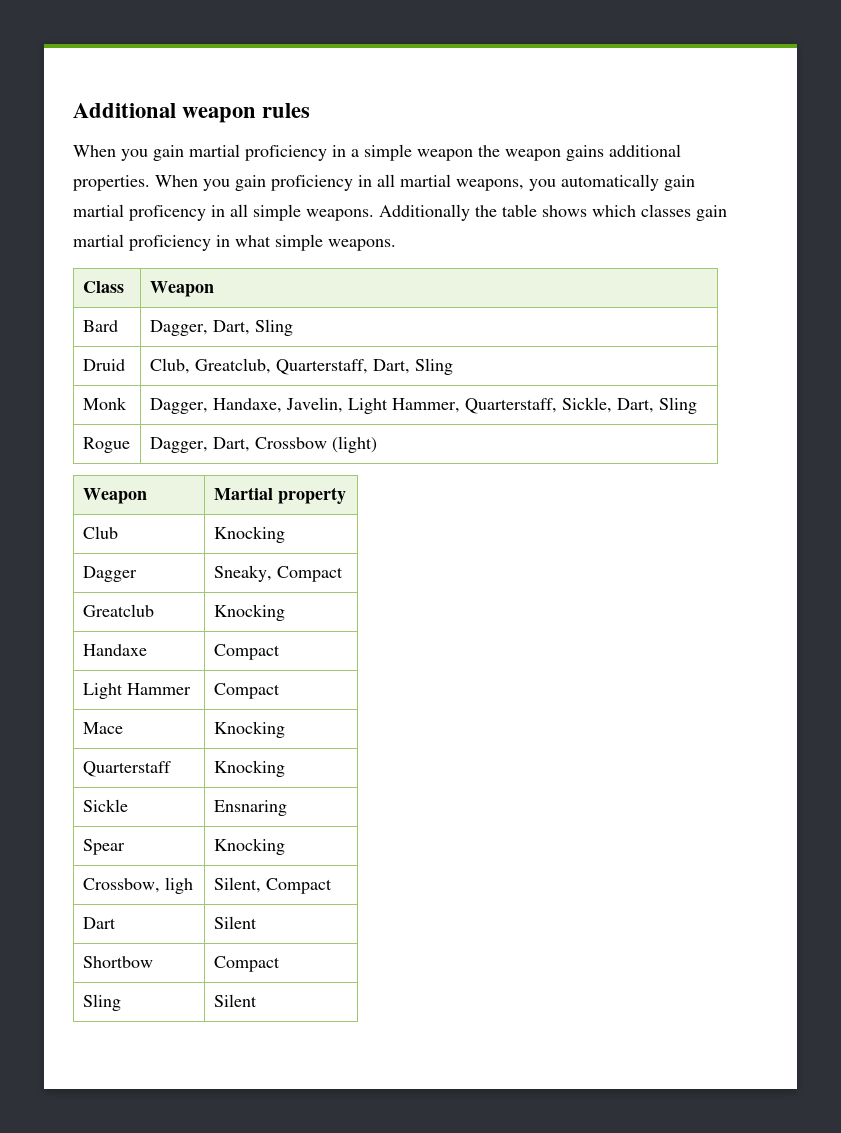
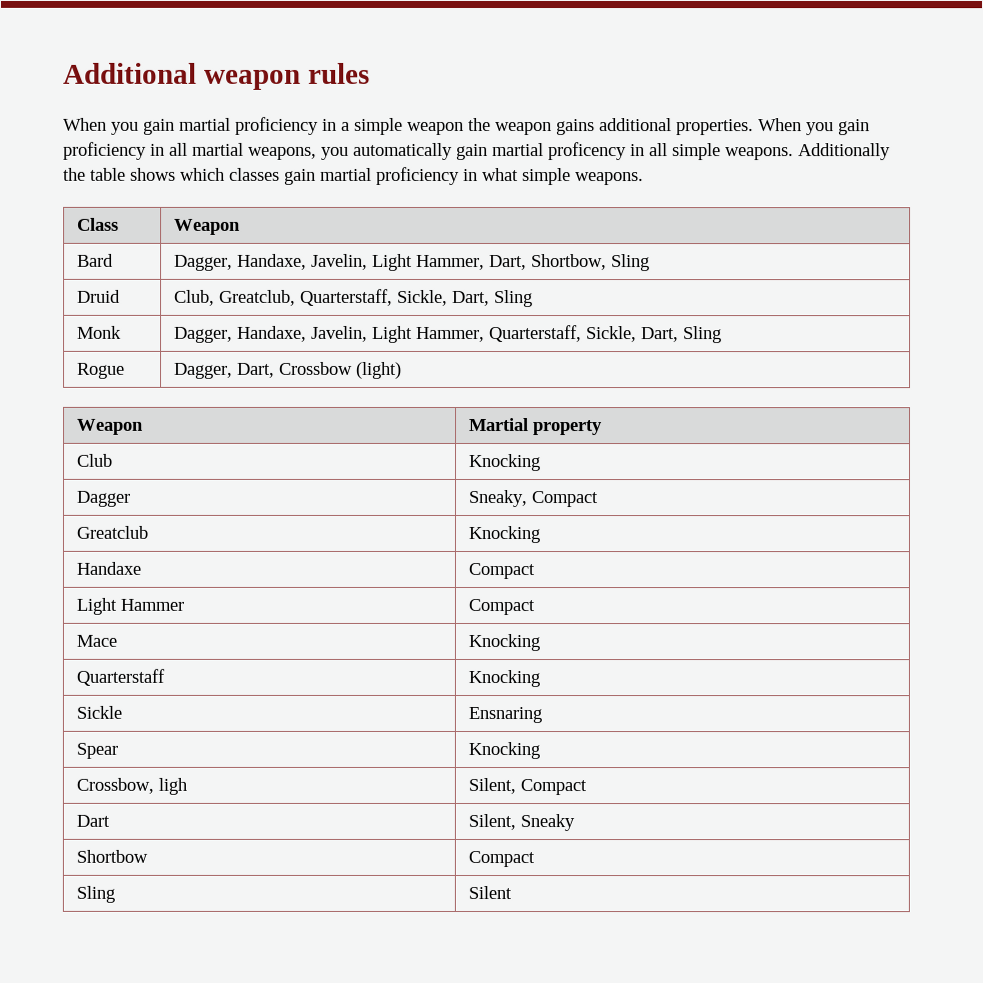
[212,320,250,335] Dart, -> [237,253,608,271] Handaxe, Javelin, Light Hammer, Dart, Shortbow,
(368, 367) none -> [397,289,449,306] Sickle,
[213,916,257,929] Silent -> [468,813,576,832] Silent, Sneaky

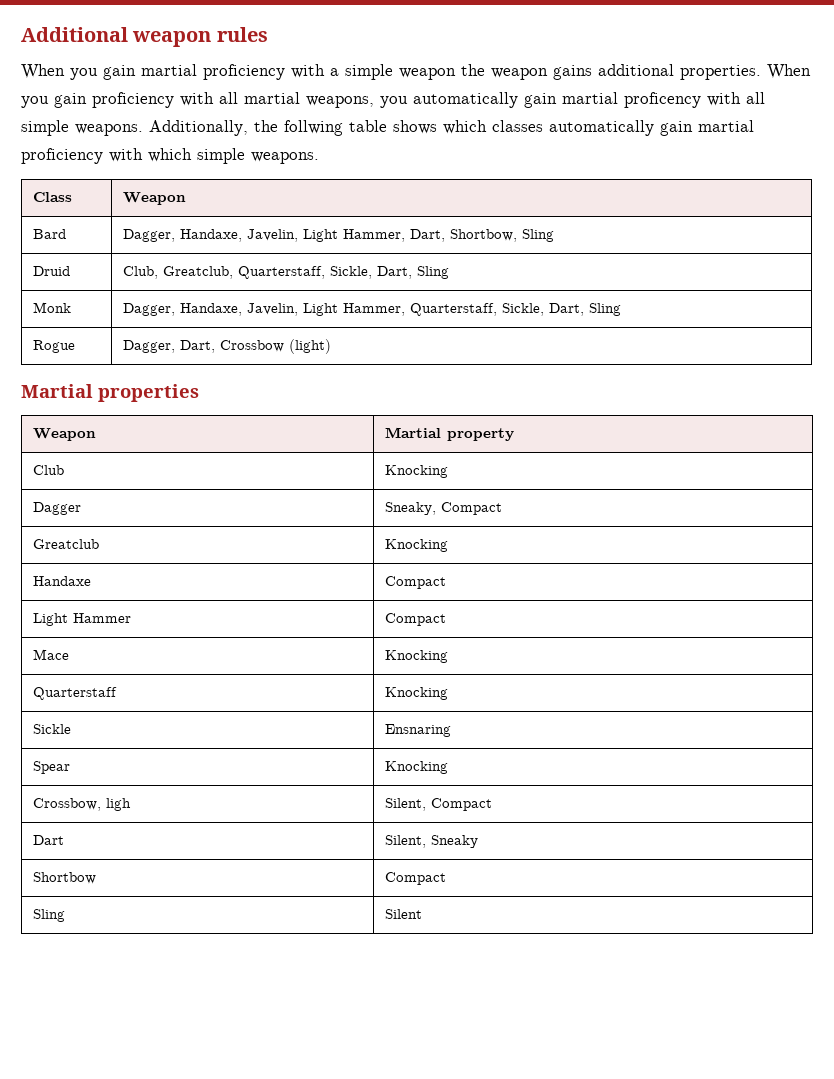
[322,118,337,131] in -> [291,64,325,78] with
[150,143,165,156] in -> [180,92,214,106] with
[630,144,645,157] in -> [707,92,741,106] with
[798,143,891,161] [63,167,86,181] Additionally the -> [149,120,343,136] Additionally, the follwing
[284,166,519,185] gain martial proficiency in what -> [549,120,754,136] [21,148,192,164] automatically gain martial proficiency with which
(403, 370) none -> [21,384,199,402] // Martial properties

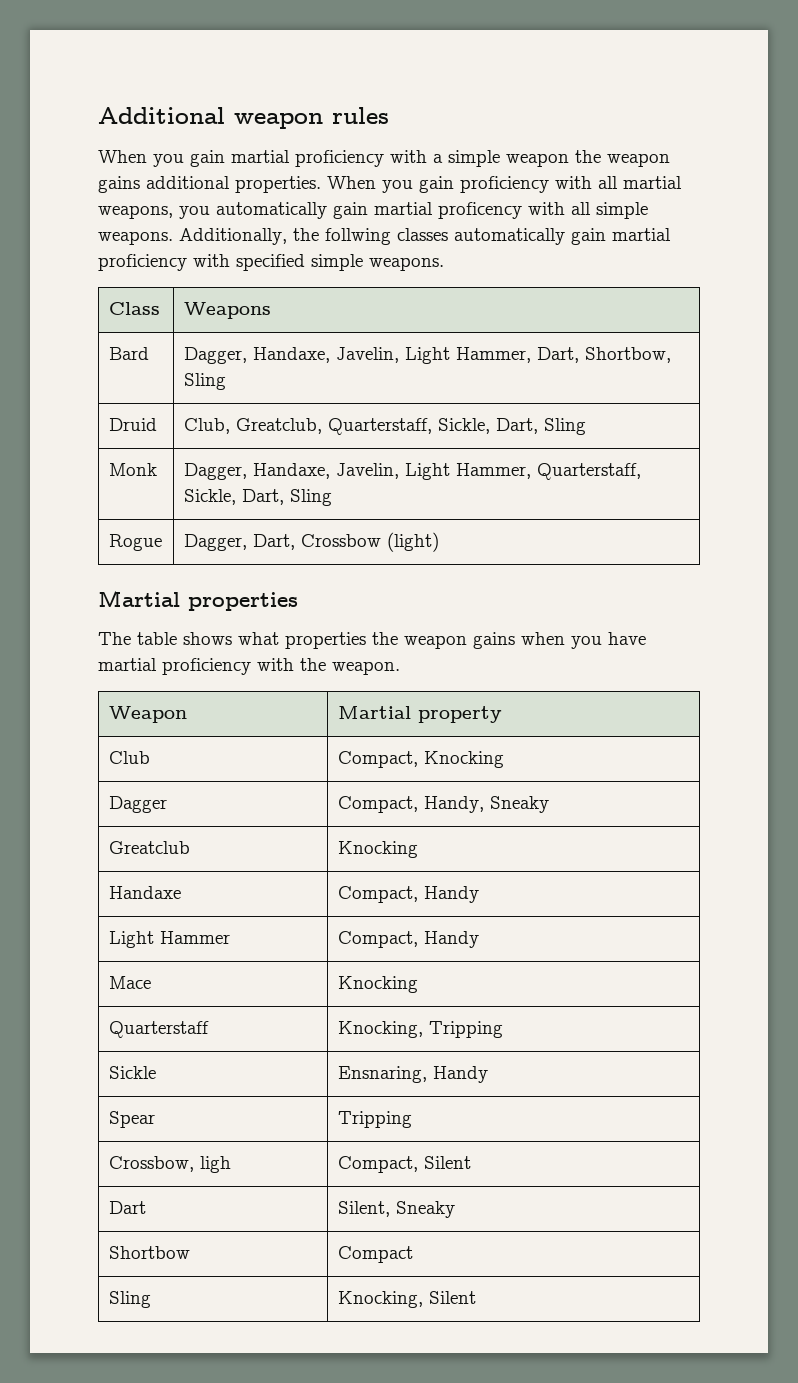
[349,120,487,134] table shows which -> (391, 236) none
[148,148,192,162] which -> [236,254,305,271] specified
[123,192,187,205] Weapon -> [183,302,271,319] Weapons
(199, 393) none -> [98,632,646,649] [98,658,400,675] // The table shows what properties the weapon gains when you have martial proficiency with the weapon.
(65, 470) none -> [337,751,418,768] Compact,
[385,502,503,515] Sneaky, Compact -> [337,796,549,813] Compact, Handy, Sneaky
[385,576,447,589] Compact -> [337,886,479,903] Compact, Handy
[385,613,447,626] Compact -> [337,931,479,948] Compact, Handy
[385,687,449,700] Knocking -> [337,1021,503,1038] Knocking, Tripping
[385,724,452,737] Ensnaring -> [337,1066,488,1083] Ensnaring, Handy
[385,761,449,774] Knocking -> [337,1111,412,1128] Tripping
[385,798,493,811] Silent, Compact -> [337,1156,471,1173] Compact, Silent
(66, 915) none -> [337,1291,423,1308] Knocking,

